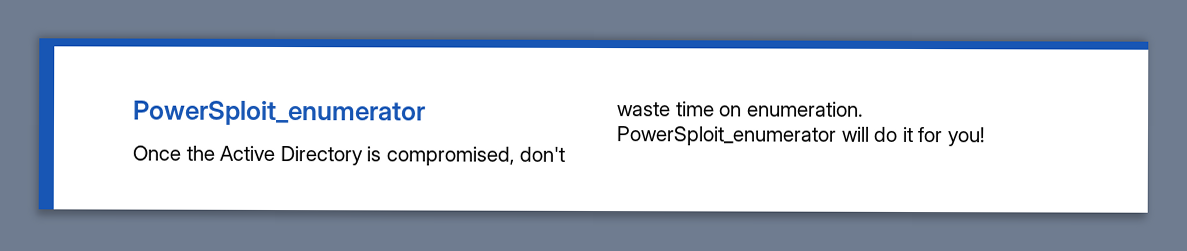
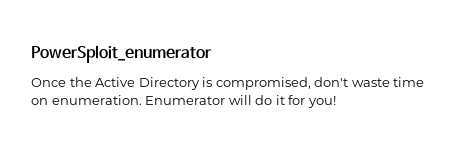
[616,126,836,146] PowerSploit_enumerator -> [145,96,226,105] Enumerator

